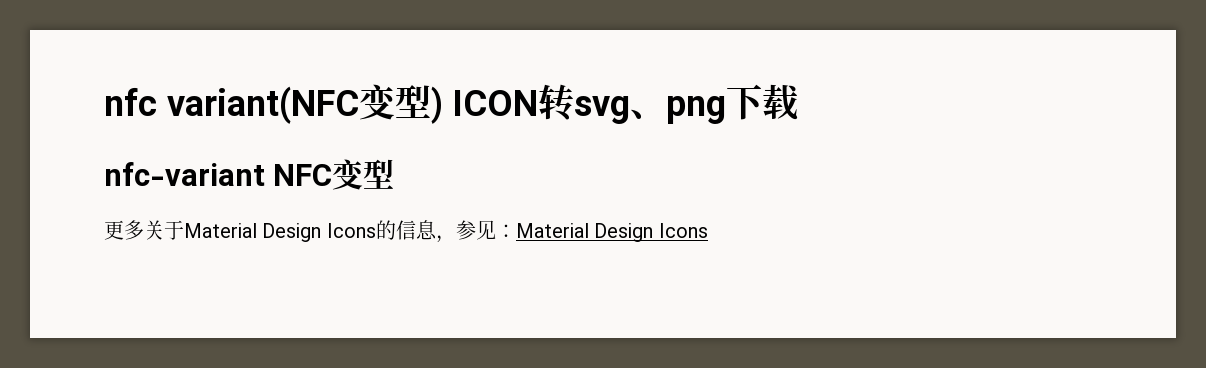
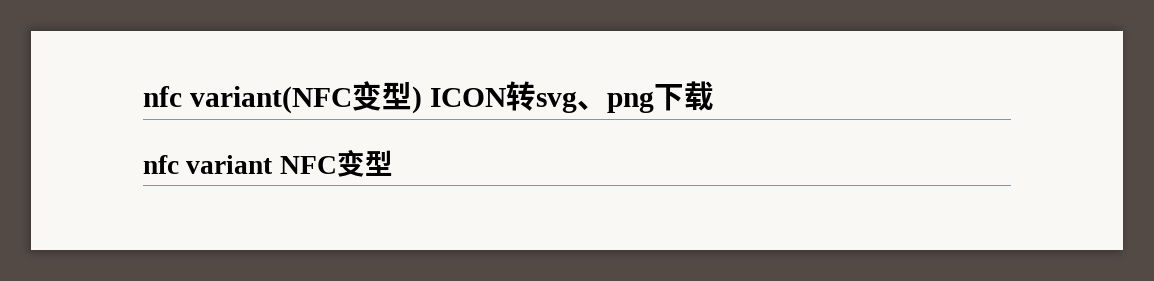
[104,162,265,186] nfc-variant -> [143,155,274,174] nfc variant
[104,220,708,243] // 更多关于Material Design Icons的信息，参见：Material Design Icons -> (393, 163) none

